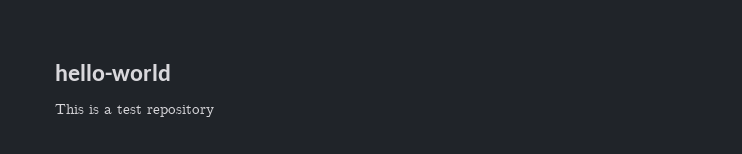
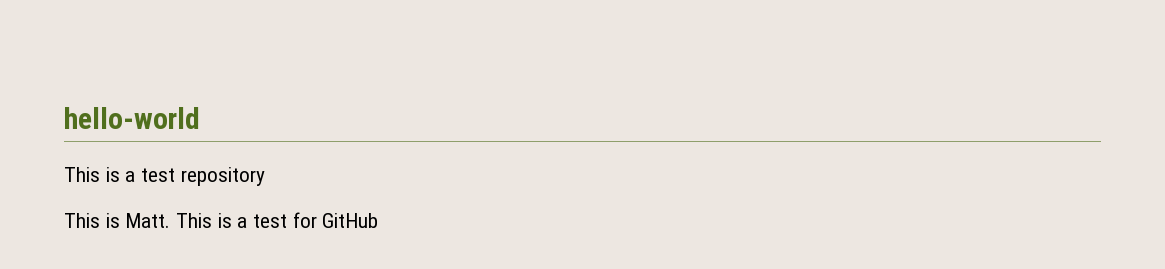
(214, 111) none -> [64,212,379,228] // This is Matt. This is a test for GitHub

